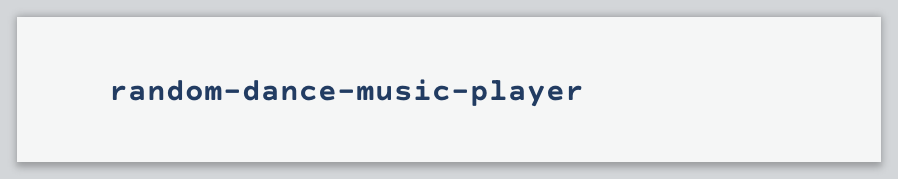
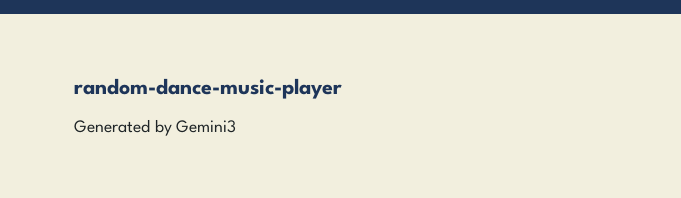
(584, 93) none -> [74,119,237,136] // Generated by Gemini3

